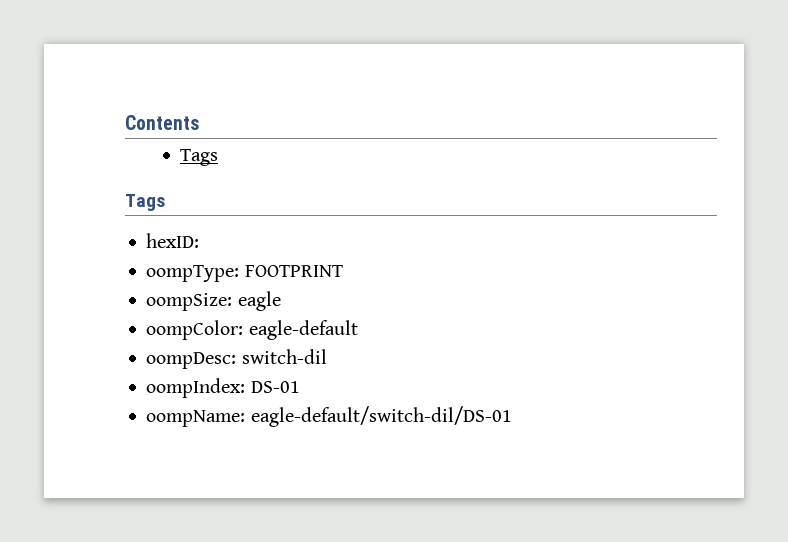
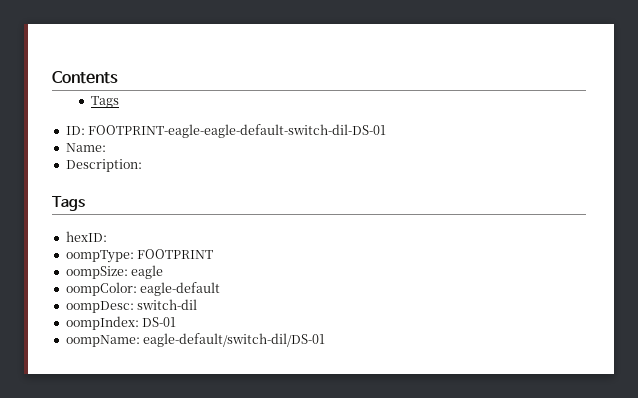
(219, 157) none -> [65,124,387,138] [65,143,106,152] [65,159,142,172] // ID: FOOTPRINT-eagle-eagle-default-switch-dil-DS-01 // Name: // Description:

